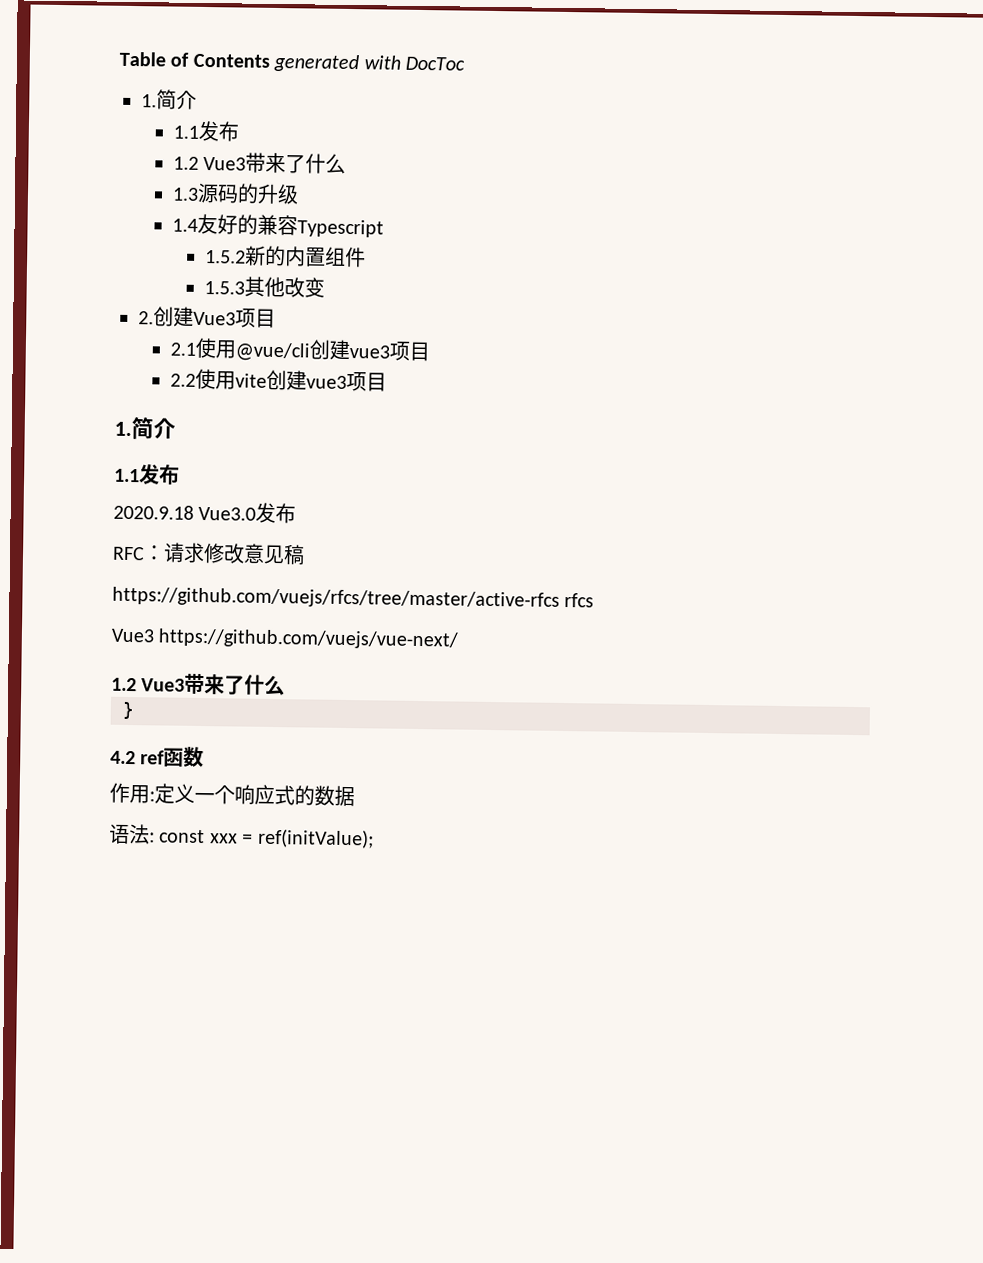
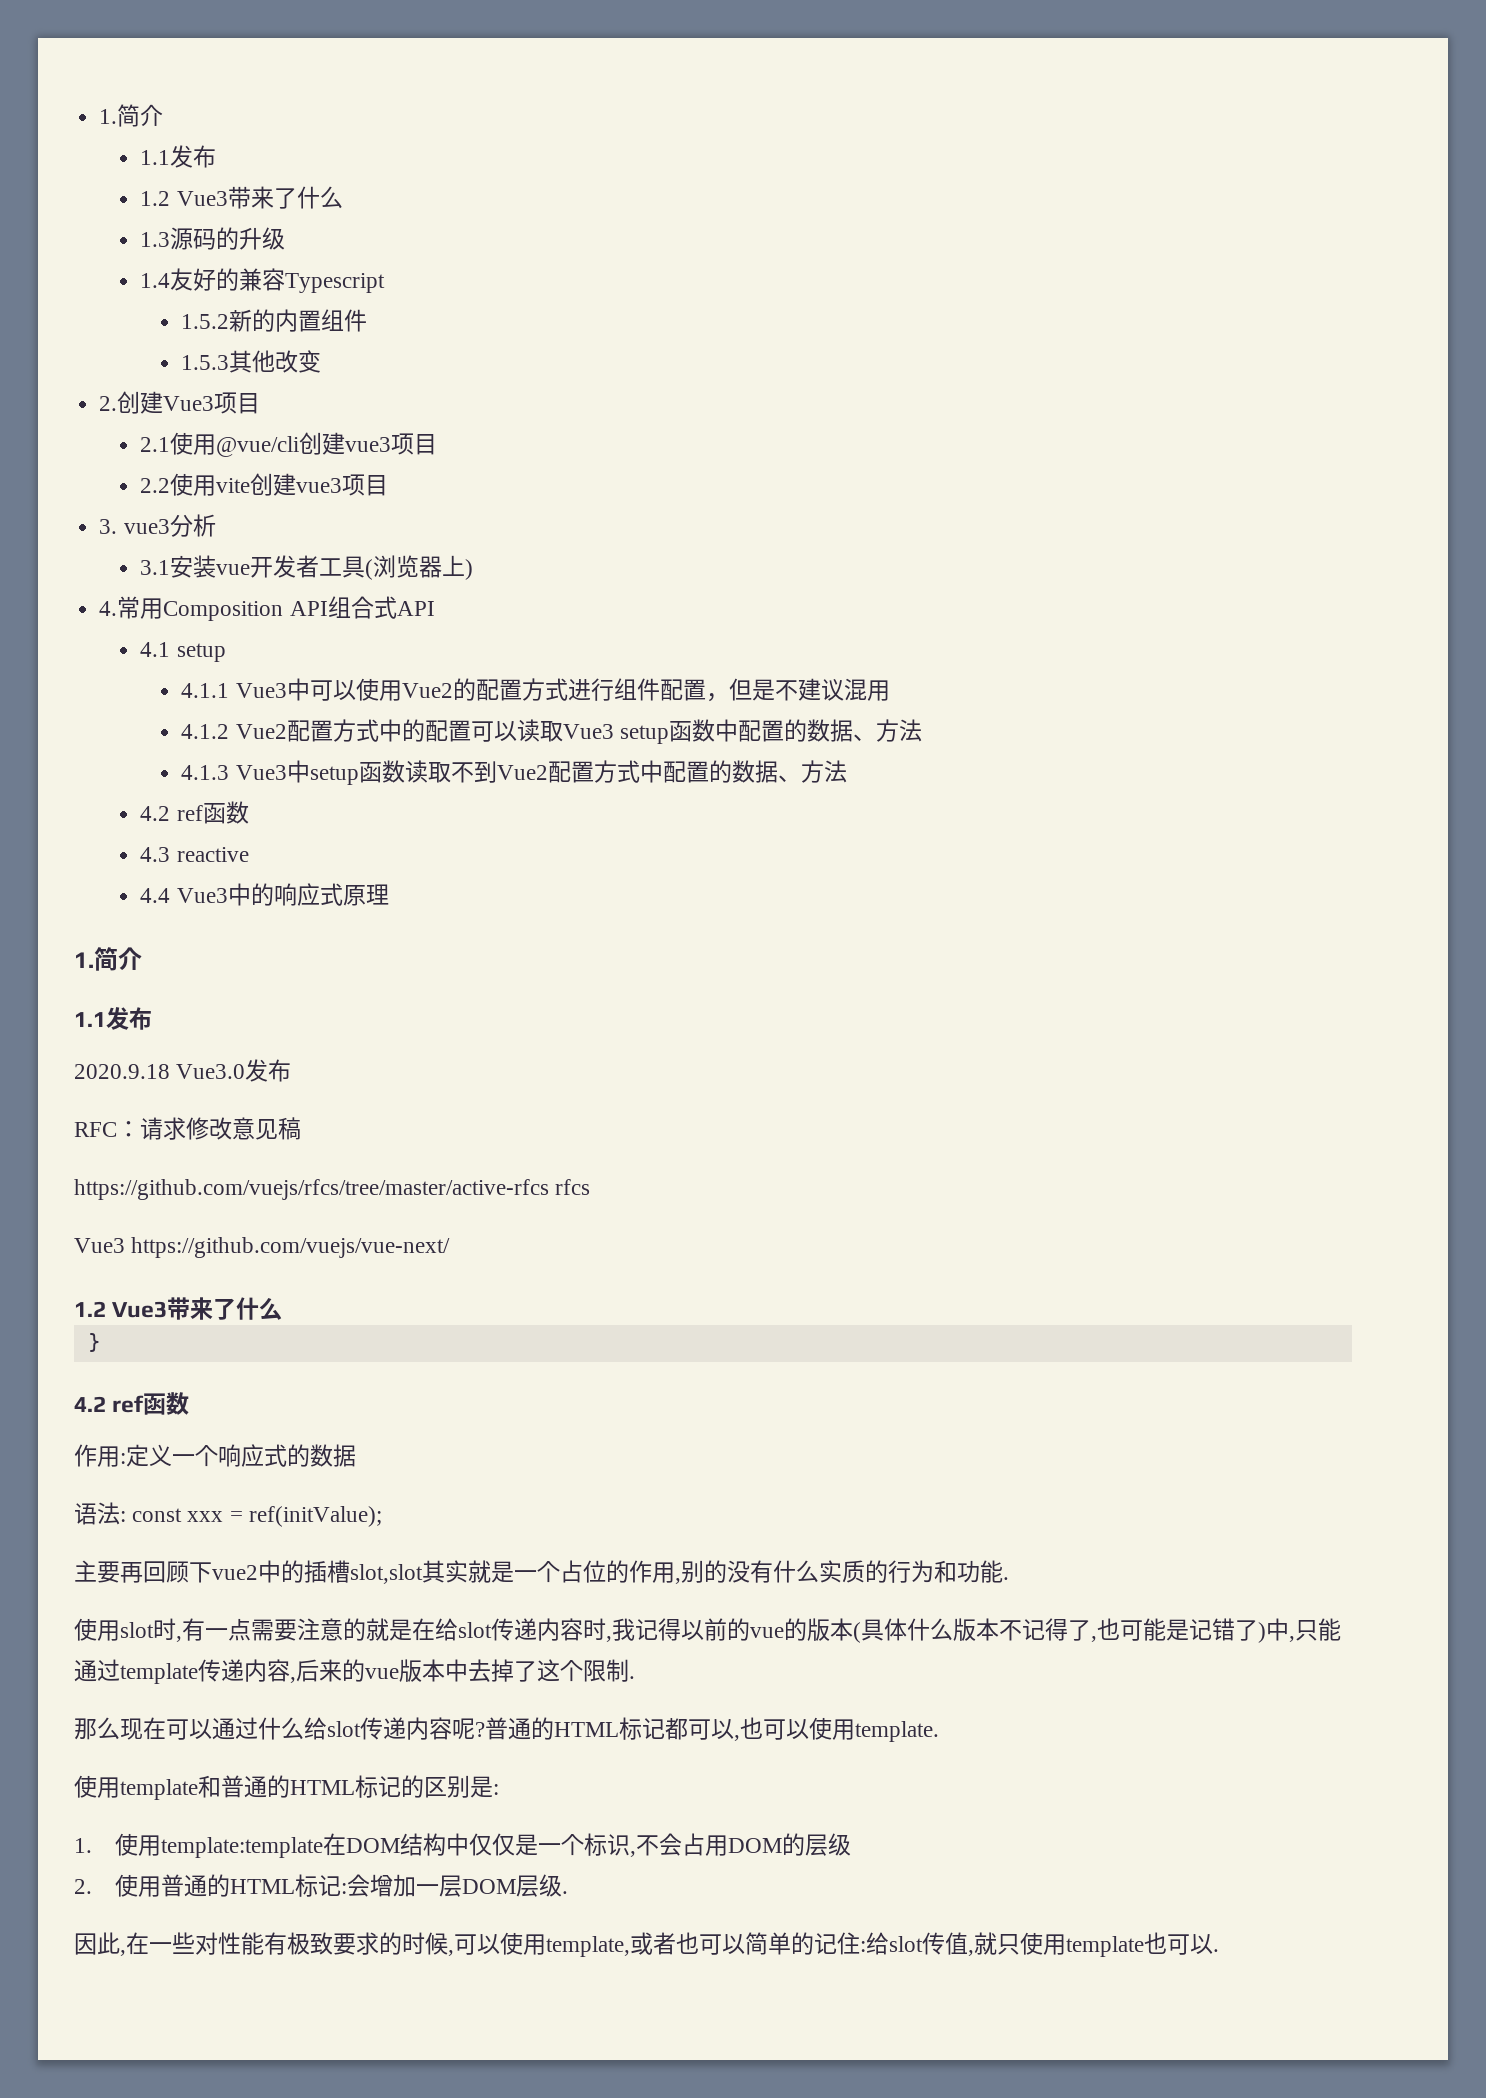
[119,51,465,73] Table of Contents generated with DocToc // -> (99, 116) none
(388, 382) none -> [99,514,216,537] [140,555,474,580] [99,596,435,621] [140,642,226,662] [181,678,890,702] [181,719,922,744] [181,760,847,785] [140,801,249,824] [140,847,249,862] [140,883,389,906] // 3. vue3分析 // 3.1安装vue开发者工具(浏览器上) // 4.常用Composition API组合式API // 4.1 setup // 4.1.1 Vue3中可以使用Vue2的配置方式进行组件配置，但是不建议混用 // 4.1.2 Vue2配置方式中的配置可以读取Vue3 setup函数中配置的数据、方法 // 4.1.3 Vue3中setup函数读取不到Vue2配置方式中配置的数据、方法 // 4.2 ref函数 // 4.3 reactive // 4.4 Vue3中的响应式原理
(374, 838) none -> [74,1560,1009,1584] [74,1618,1341,1643] [74,1659,635,1684] [74,1717,939,1742] [74,1775,499,1800] [74,1833,852,1858] [74,1874,569,1897] [74,1932,1219,1957] // 主要再回顾下vue2中的插槽slot,slot其实就是一个占位的作用,别的没有什么实质的行为和功能. // 使用slot时,有一点需要注意的就是在给slot传递内容时,我记得以前的vue的版本(具体什么版本不记得了,也可能是记错了)中,只能通过template传递内容,后来的vue版本中去掉了这个限制. // 那么现在可以通过什么给slot传递内容呢?普通的HTML标记都可以,也可以使用template. // 使用template和普通的HTML标记的区别是: // 1.使用template:template在DOM结构中仅仅是一个标识,不会占用DOM的层级 // 2.使用普通的HTML标记:会增加一层DOM层级. // 因此,在一些对性能有极致要求的时候,可以使用template,或者也可以简单的记住:给slot传值,就只使用template也可以.

